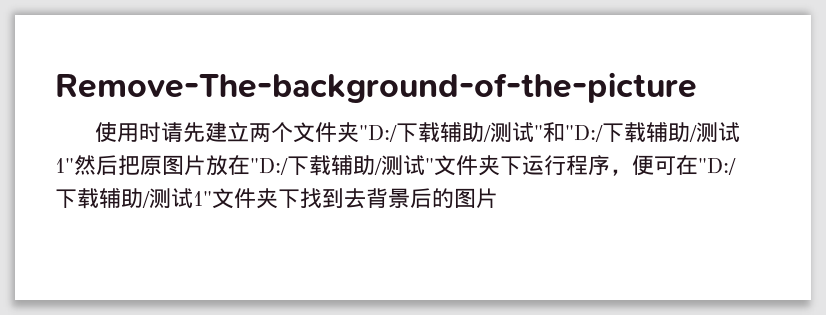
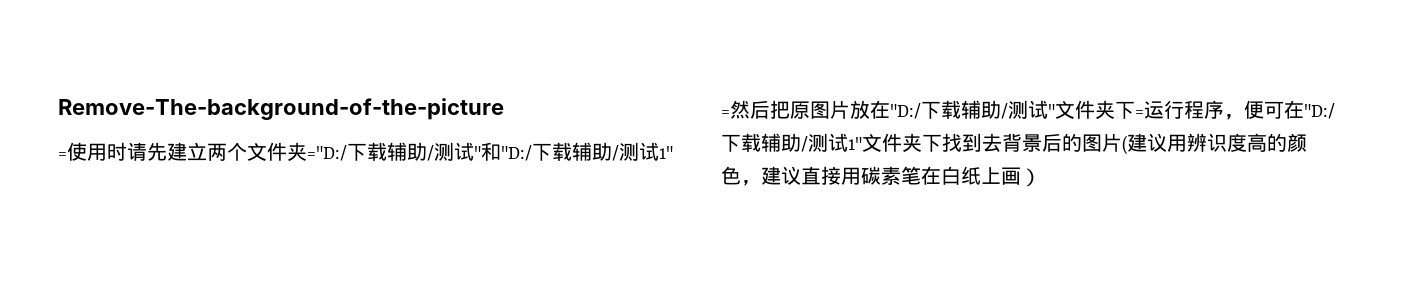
(697, 87) none -> [58,152,67,159] =
[358,124,397,142] "D:/ -> [307,145,347,161] ="D:/
(74, 165) none -> [721,110,730,117] =
(522, 165) none -> [1135,110,1144,117] =
(498, 198) none -> [1122,133,1307,155] [721,166,1041,187] (建议用辨识度高的颜色，建议直接用碳素笔在白纸上画）

